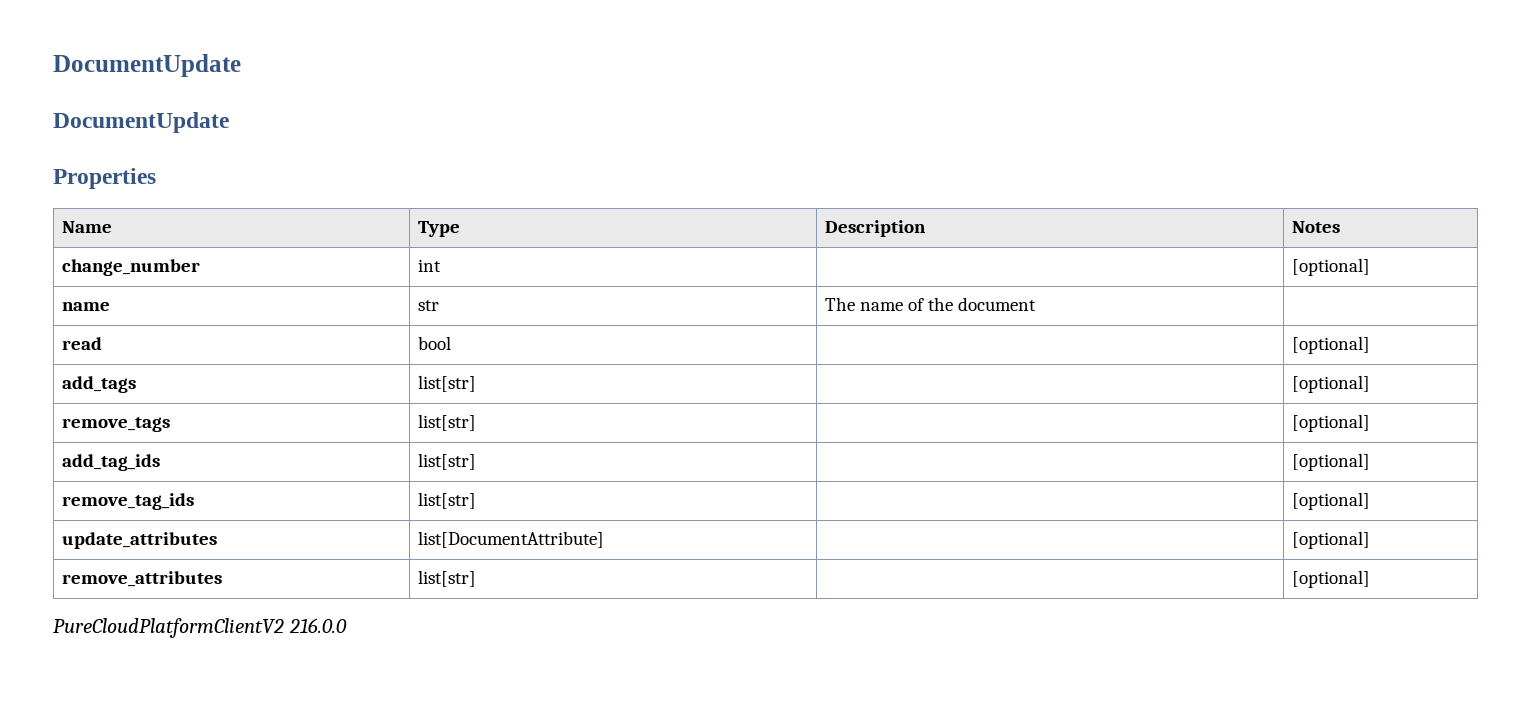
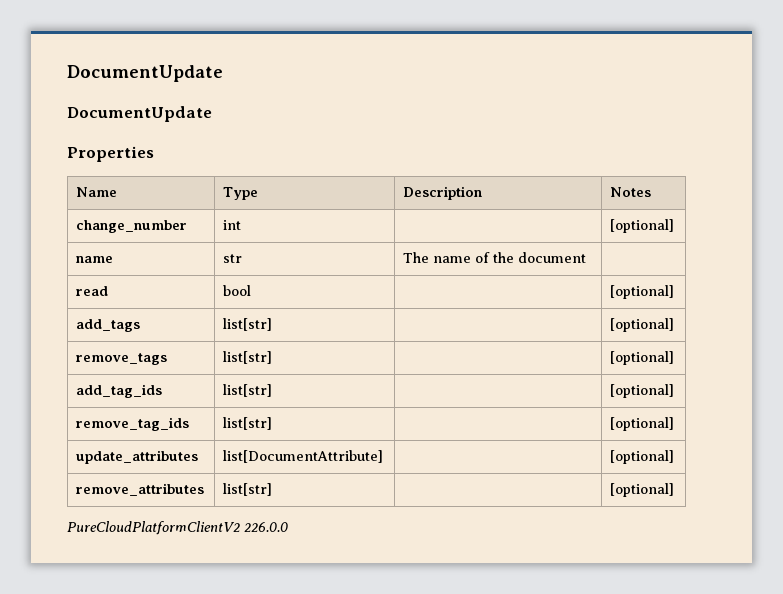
[288,618,347,633] 216.0.0 -> [244,522,288,532] 226.0.0

